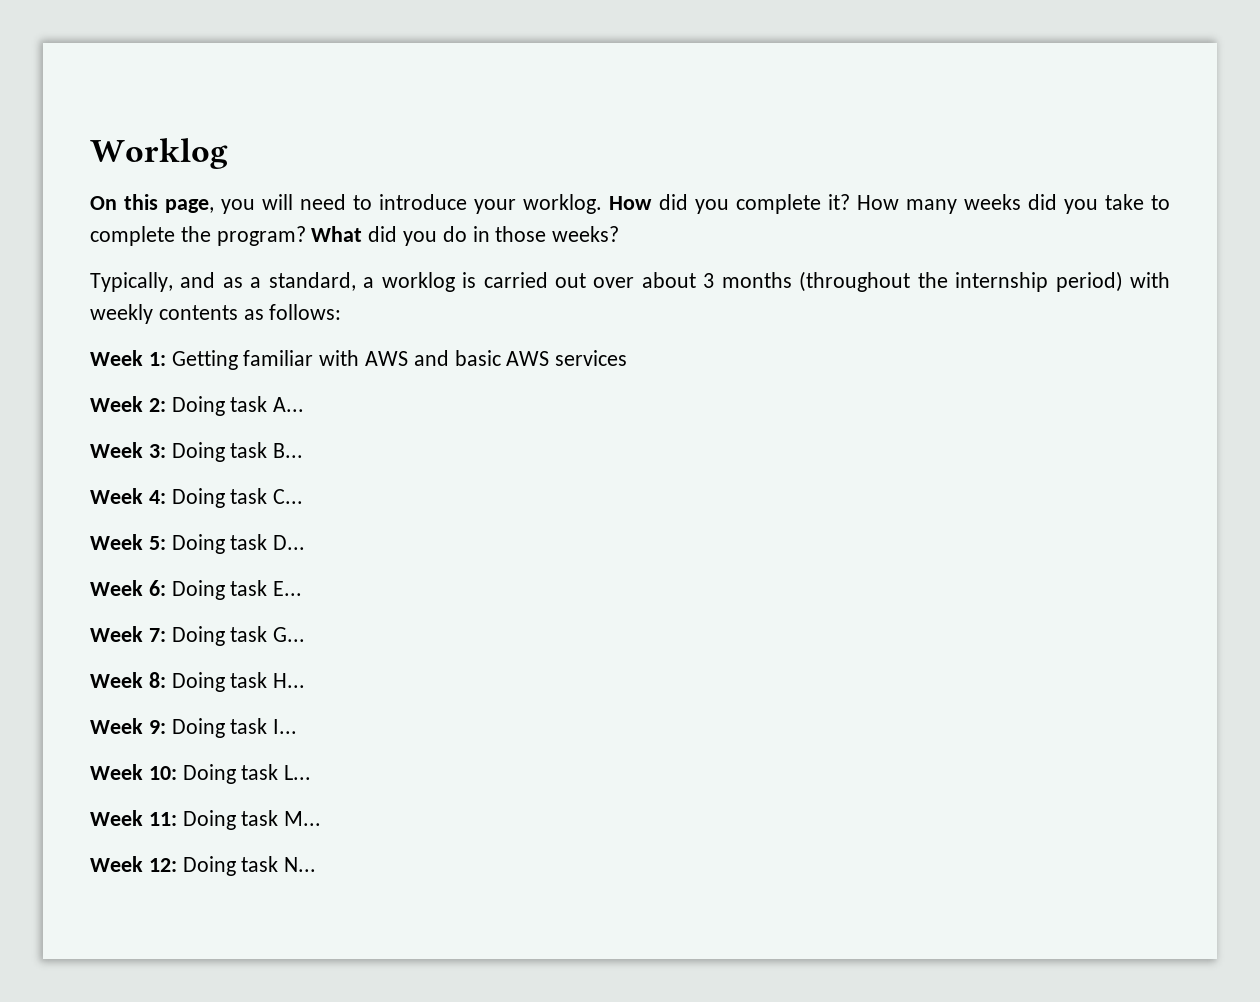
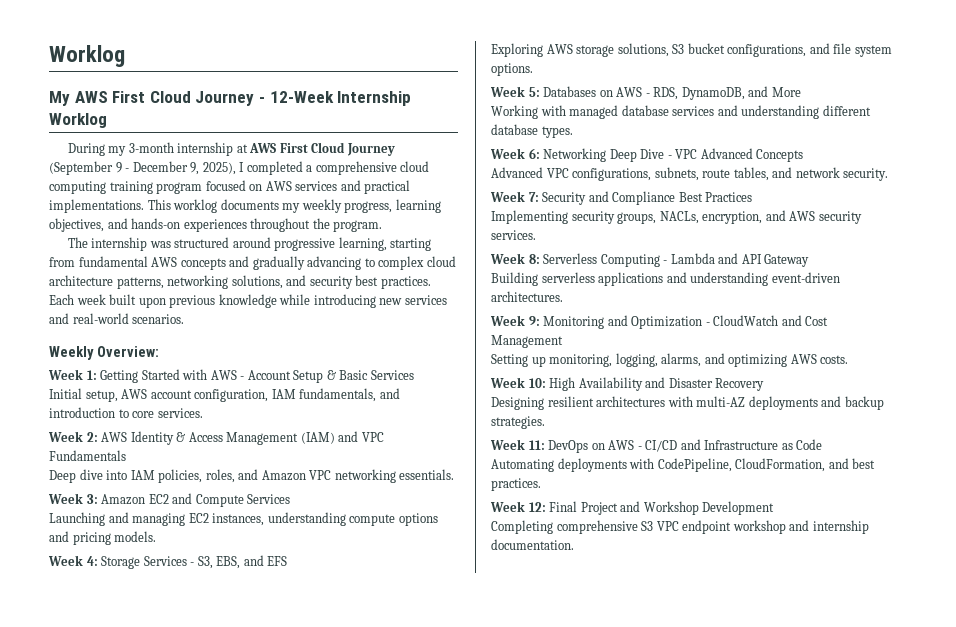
[90,138,228,169] [90,194,1170,214] [90,226,620,246] [90,271,1170,292] [90,304,342,324] Worklog // On this page, you will need to introduce your worklog. How did you complete it? How many weeks did you take to complete the program? What did you do in those weeks? // Typically, and as a standard, a worklog is carried out over about 3 months (throughout the internship period) with weekly contents as follows: -> [49,45,125,67] [49,91,412,106] [49,113,107,128] [67,142,395,156] [49,161,430,175] [49,180,411,194] [49,199,441,213] [49,218,383,232] [67,237,432,251] [49,256,456,270] [49,275,431,289] [49,294,447,308] [49,313,185,324] [49,346,159,360] Worklog // My AWS First Cloud Journey - 12-Week Internship Worklog // During my 3-month internship at AWS First Cloud Journey (September 9 - December 9, 2025), I completed a comprehensive cloud computing training program focused on AWS services and practical implementations. This worklog documents my weekly progress, learning objectives, and hands-on experiences throughout the program. // The internship was structured around progressive learning, starting from fundamental AWS concepts and gradually advancing to complex cloud architecture patterns, networking solutions, and security best practices. Each week built upon previous knowledge while introducing new services and real-world scenarios. // Weekly Overview:
[243,350,314,366] familiar -> [141,369,180,380] Started
[413,350,628,366] [90,396,305,416] [90,442,304,462] [90,488,304,508] [90,534,306,554] [90,580,303,600] [90,626,306,646] [90,672,306,692] [90,718,298,738] [90,764,312,784] [90,810,322,830] [90,856,317,876] and basic AWS services // Week 2: Doing task A... // Week 3: Doing task B... // Week 4: Doing task C... // Week 5: Doing task D... // Week 6: Doing task E... // Week 7: Doing task G... // Week 8: Doing task H... // Week 9: Doing task I... // Week 10: Doing task L... // Week 11: Doing task M... // Week 12: Doing task N... -> [240,370,414,383] [49,388,400,402] [49,407,203,418] [48,431,384,445] [49,450,126,461] [49,469,455,483] [48,493,291,507] [49,512,438,526] [49,531,157,545] [48,555,288,569] [491,43,892,57] [491,63,533,76] [490,86,801,100] [491,105,871,119] [491,124,573,138] [490,148,804,162] [491,167,889,181] [490,191,753,205] [491,210,862,224] [491,230,536,240] [490,253,810,267] [491,272,840,286] [491,291,563,302] [490,315,829,329] [491,335,563,348] [491,353,849,367] [490,377,765,391] [491,396,884,410] [491,416,545,429] [490,439,823,453] [491,458,876,472] [491,478,541,491] [490,501,775,515] [491,520,869,534] [491,539,574,550] - Account Setup & Basic Services // Initial setup, AWS account configuration, IAM fundamentals, and introduction to core services. // Week 2: AWS Identity & Access Management (IAM) and VPC Fundamentals // Deep dive into IAM policies, roles, and Amazon VPC networking essentials. // Week 3: Amazon EC2 and Compute Services // Launching and managing EC2 instances, understanding compute options and pricing models. // Week 4: Storage Services - S3, EBS, and EFS // Exploring AWS storage solutions, S3 bucket configurations, and file system options. // Week 5: Databases on AWS - RDS, DynamoDB, and More // Working with managed database services and understanding different database types. // Week 6: Networking Deep Dive - VPC Advanced Concepts // Advanced VPC configurations, subnets, route tables, and network security. // Week 7: Security and Compliance Best Practices // Implementing security groups, NACLs, encryption, and AWS security services. // Week 8: Serverless Computing - Lambda and API Gateway // Building serverless applications and understanding event-driven architectures. // Week 9: Monitoring and Optimization - CloudWatch and Cost Management // Setting up monitoring, logging, alarms, and optimizing AWS costs. // Week 10: High Availability and Disaster Recovery // Designing resilient architectures with multi-AZ deployments and backup strategies. // Week 11: DevOps on AWS - CI/CD and Infrastructure as Code // Automating deployments with CodePipeline, CloudFormation, and best practices. // Week 12: Final Project and Workshop Development // Completing comprehensive S3 VPC endpoint workshop and internship documentation.

